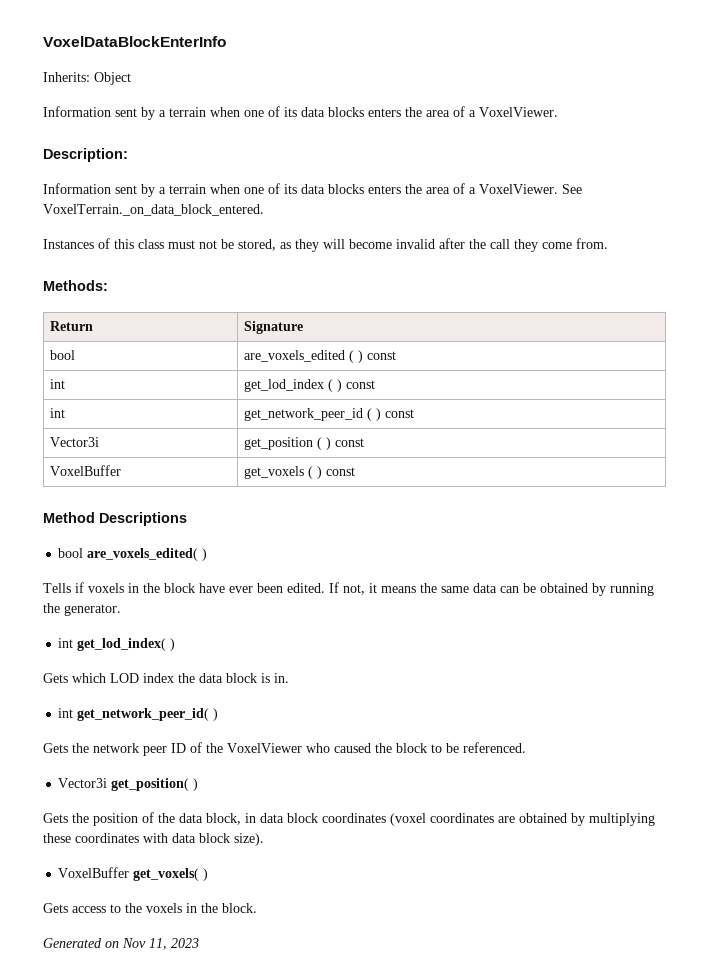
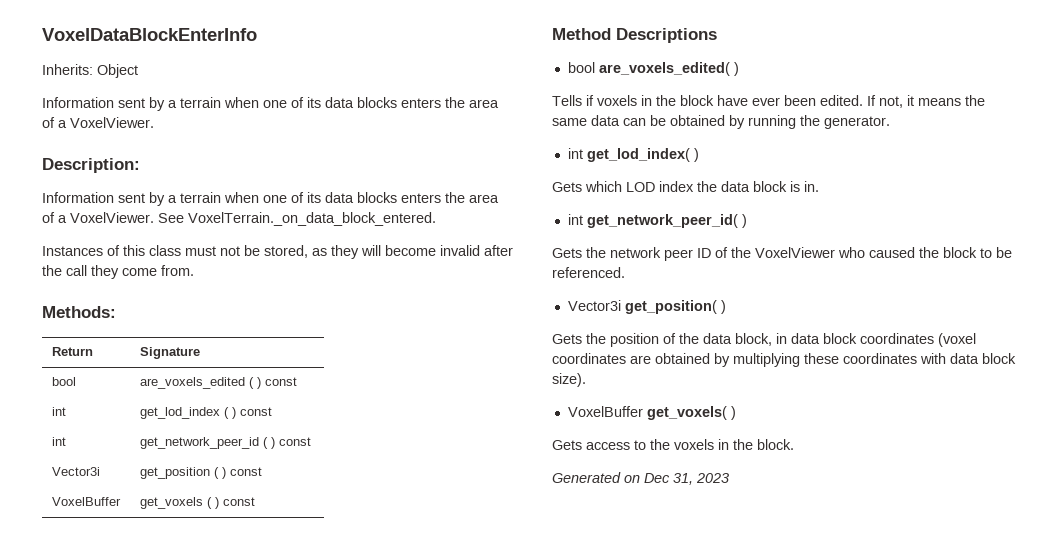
[122,938,167,950] Nov 11, -> [644,473,693,485] Dec 31,

